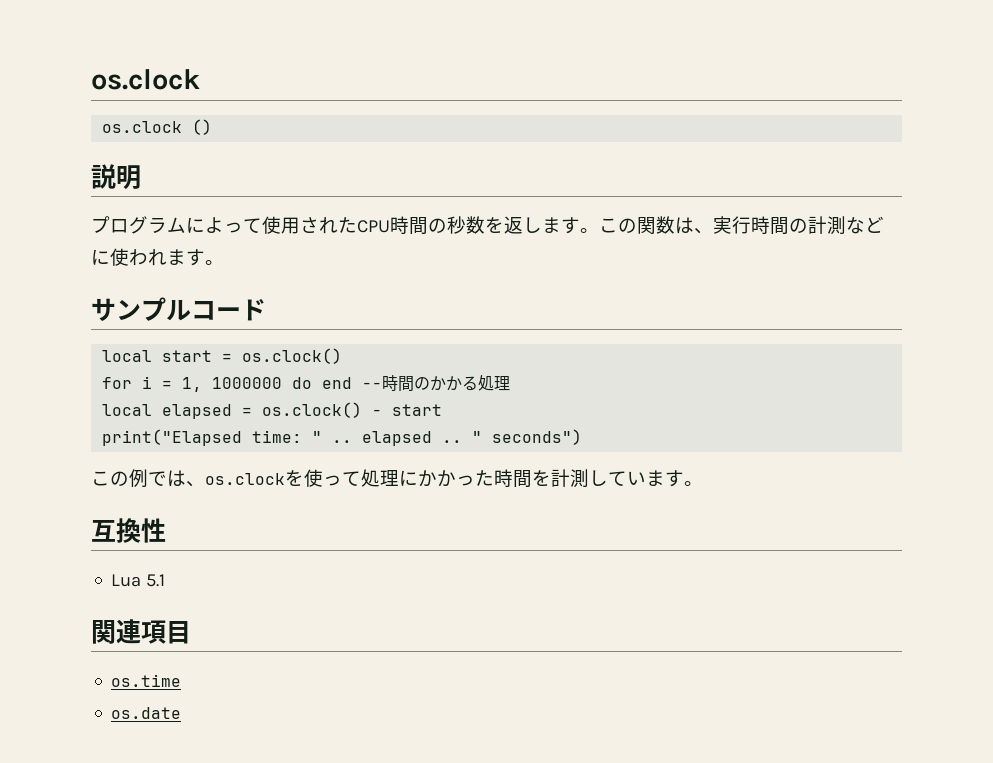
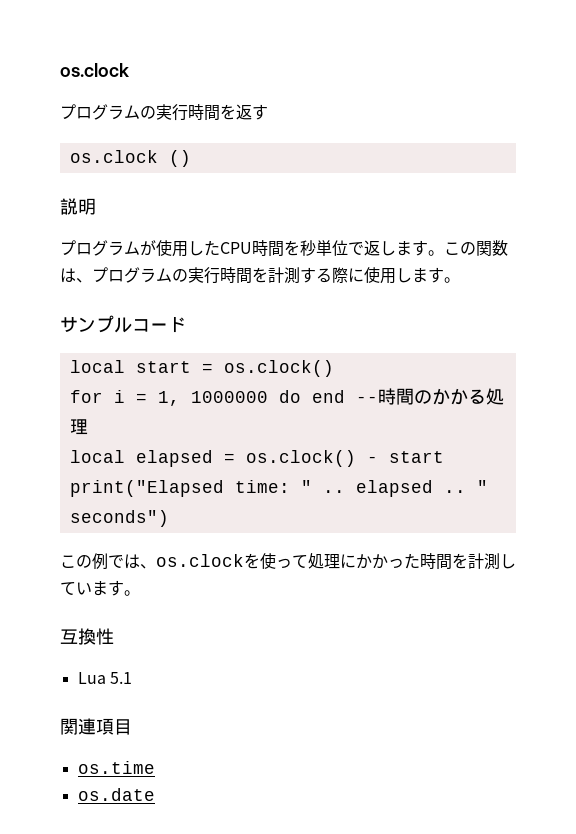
[91,69,200,90] os.clock -> [60,63,129,77] [60,104,268,121] os.clock // プログラムの実行時間を返す
[186,216,504,235] によって使用されたCPU時間の秒数を -> [140,240,364,257] が使用したCPU時間を秒単位で
[713,216,884,235] [91,248,167,266] 実行時間の計測などに使われ -> [92,267,412,284] プログラムの実行時間を計測する際に使用し

